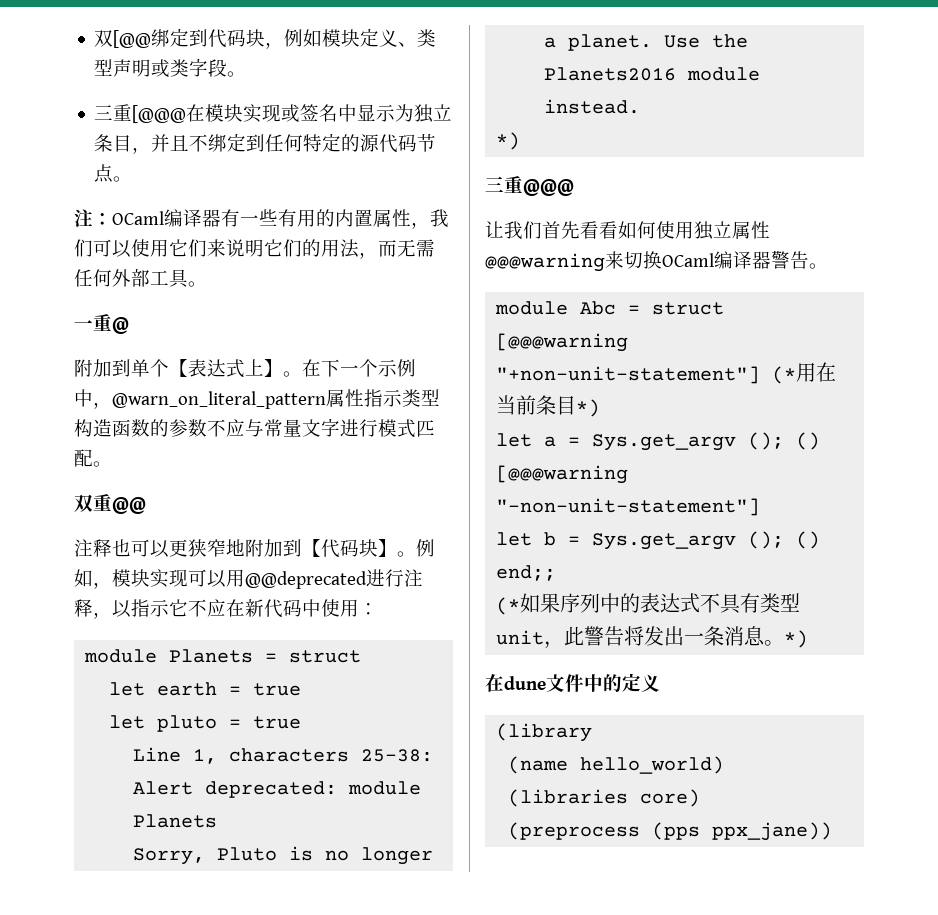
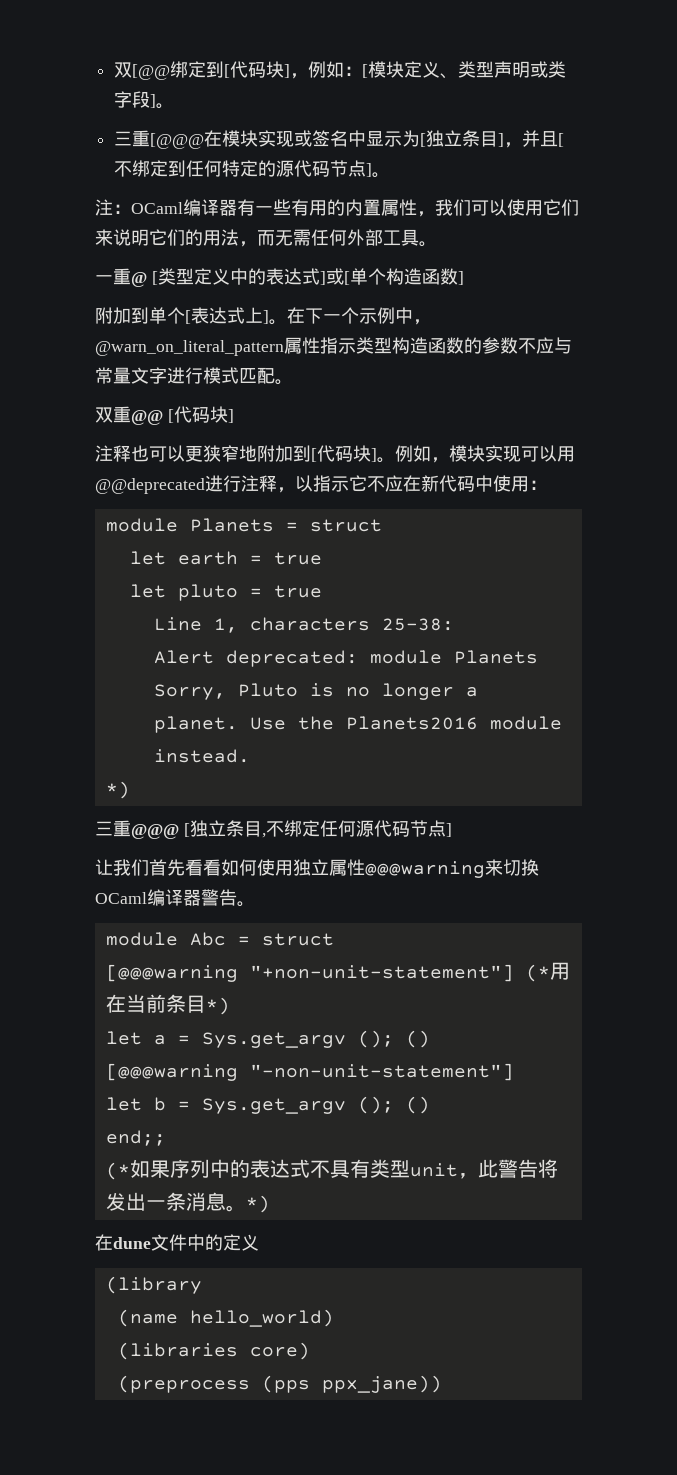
[208,29,323,49] 代码块，例如 -> [224,61,369,79] [代码块]，例如：[
(228, 68) none -> [150,94,157,108] ]
[414,104,453,123] [94,134,190,154] 独立条目，并且 -> [420,130,565,148] [独立条目]，并且[
(114, 173) none -> [366,163,373,177] ]
(129, 325) none -> [151,268,464,285] [类型定义中的表达式]或[单个构造函数]
[169,359,188,377] 【 -> [185,310,191,324] [
[264,359,283,377] 】 -> [263,310,269,324] ]
(146, 505) none -> [167,406,234,423] [代码块]
[302,539,397,558] 【代码块】 -> [311,445,377,462] [代码块]
(574, 187) none -> [183,820,452,838] [独立条目,不绑定任何源代码节点]

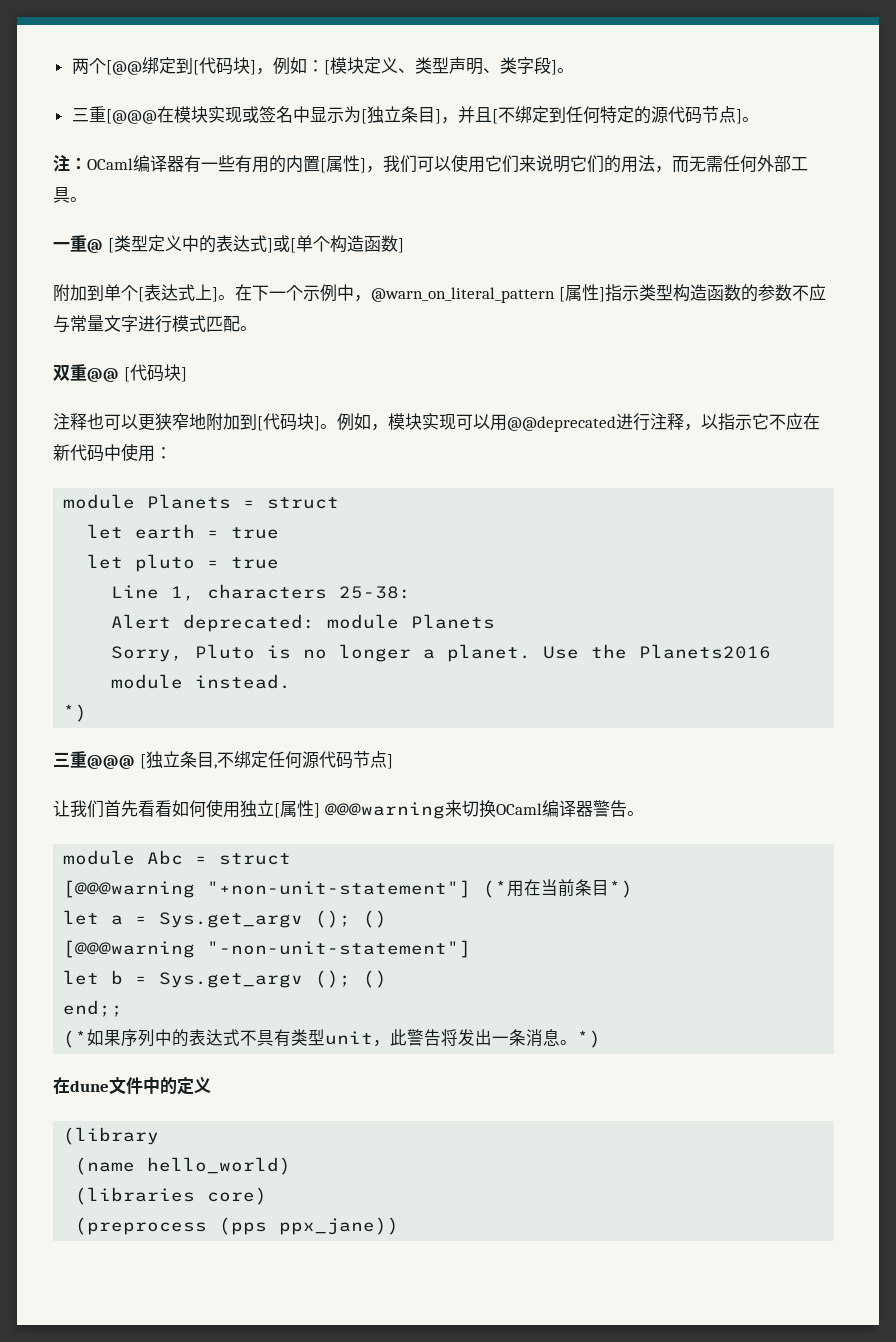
[114,62,133,78] 双 -> [71,58,106,74] 两个
[530,61,549,78] 或 -> [482,68,500,73] 、
[381,199,417,216] 属性 -> [320,155,366,173] [属性]
[284,337,320,354] 属性 -> [558,284,605,302] [属性]
[329,859,365,876] 属性 -> [274,800,320,818] [属性]

